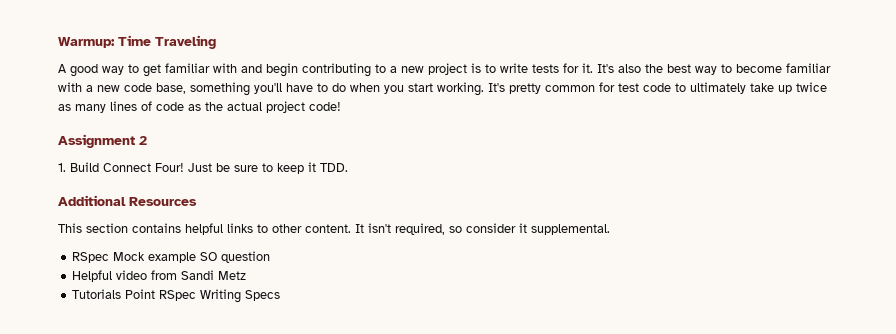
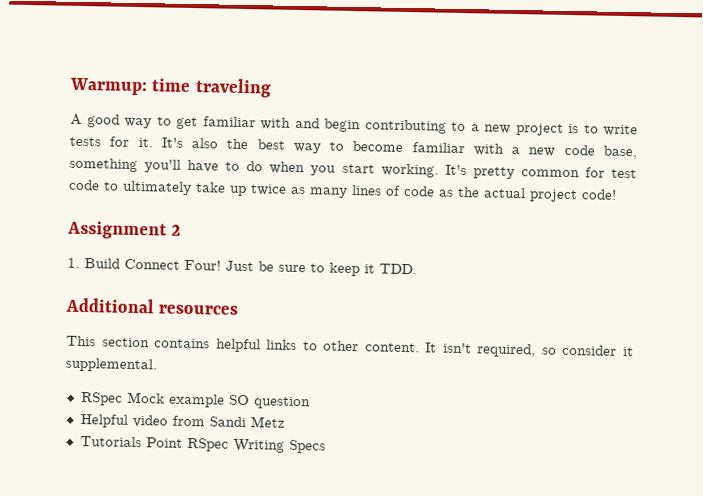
[118,35,216,49] Time Traveling -> [151,78,272,98] time traveling
[129,197,197,206] Resources -> [158,304,239,315] resources

